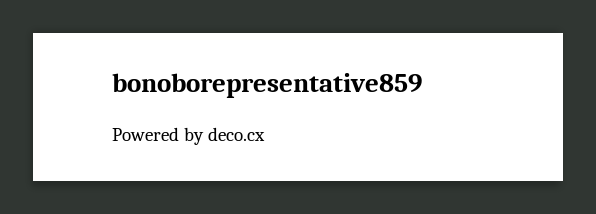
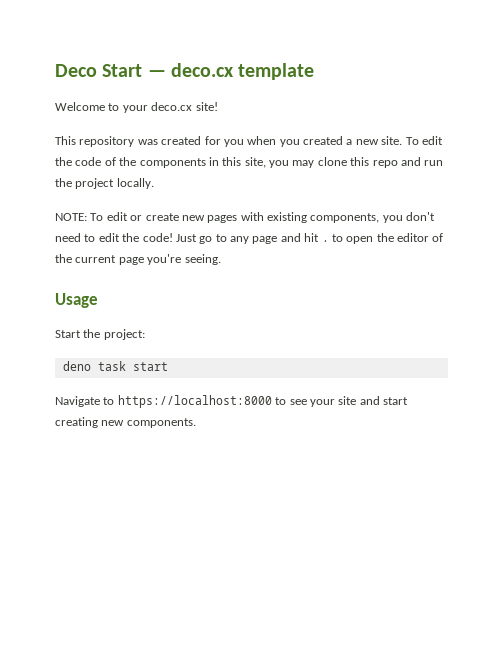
[112,73,422,98] [112,127,266,145] bonoborepresentative859 // Powered by deco.cx -> [55,63,315,80] [55,102,218,113] [55,136,443,147] [55,157,444,168] [55,178,154,189] [55,212,436,223] [55,233,444,244] [55,254,221,265] [55,293,98,308] [55,329,145,340] [62,361,168,371] [55,395,408,408] [55,417,196,428] Deco Start — deco.cx template // Welcome to your deco.cx site! // This repository was created for you when you created a new site. To edit the code of the components in this site, you may clone this repo and run the project locally. // NOTE: To edit or create new pages with existing components, you don't need to edit the code! Just go to any page and hit . to open the editor of the current page you're seeing. // Usage // Start the project: // deno task start // Navigate to https://localhost:8000 to see your site and start creating new components.

